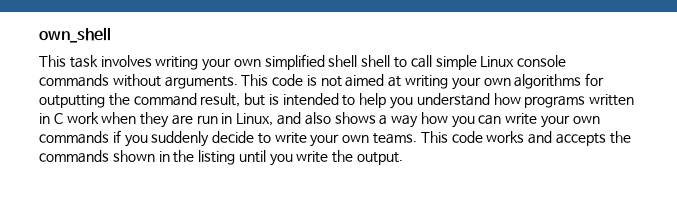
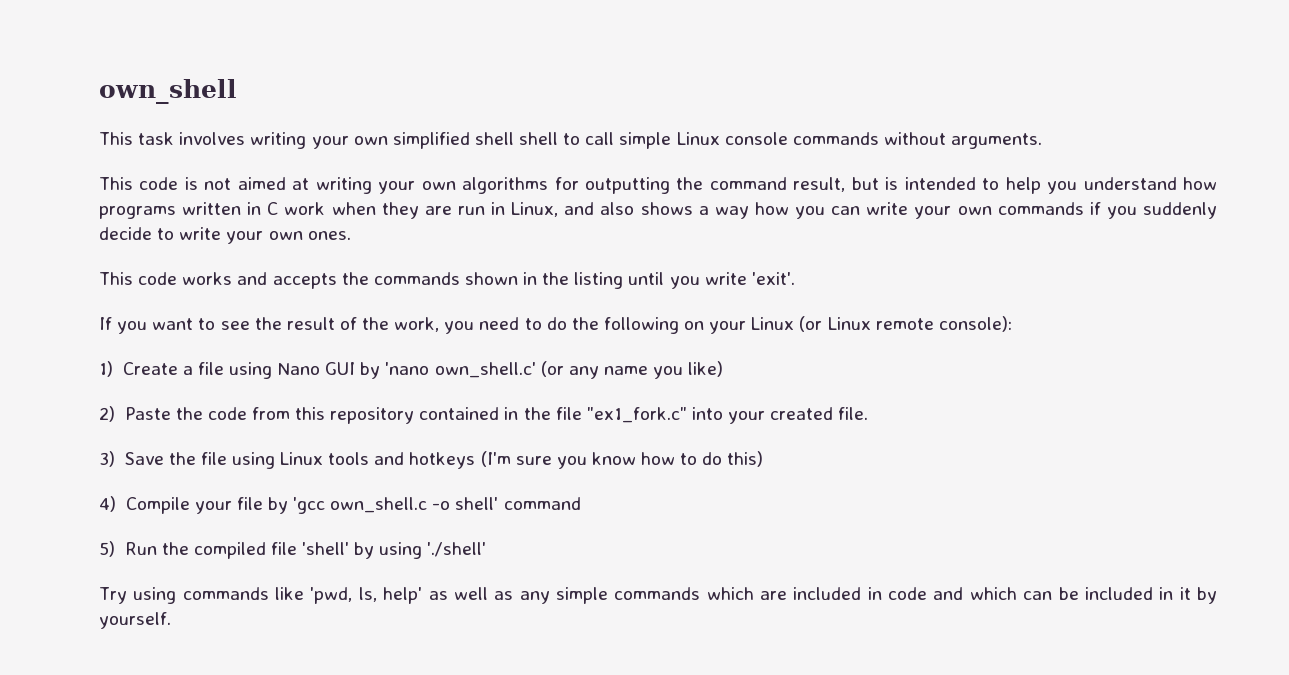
(238, 82) none -> (1043, 141) //
[373,133,418,144] teams. -> [307,231,351,240] ones. //
[332,150,404,165] the output. -> [751,272,795,285] [99,316,1012,334] [99,361,724,379] [99,406,869,424] [99,451,764,469] [99,496,581,514] [99,541,487,559] [99,587,1218,604] [99,612,171,629] 'exit'. // If you want to see the result of the work, you need to do the following on your Linux (or Linux remote console): // 1) Create a file using Nano GUI by 'nano own_shell.c' (or any name you like) // 2) Paste the code from this repository contained in the file "ex1_fork.c" into your created file. // 3) Save the file using Linux tools and hotkeys (I'm sure you know how to do this) // 4) Compile your file by 'gcc own_shell.c -o shell' command // 5) Run the compiled file 'shell' by using './shell' // Try using commands like 'pwd, ls, help' as well as any simple commands which are included in code and which can be included in it by yourself.

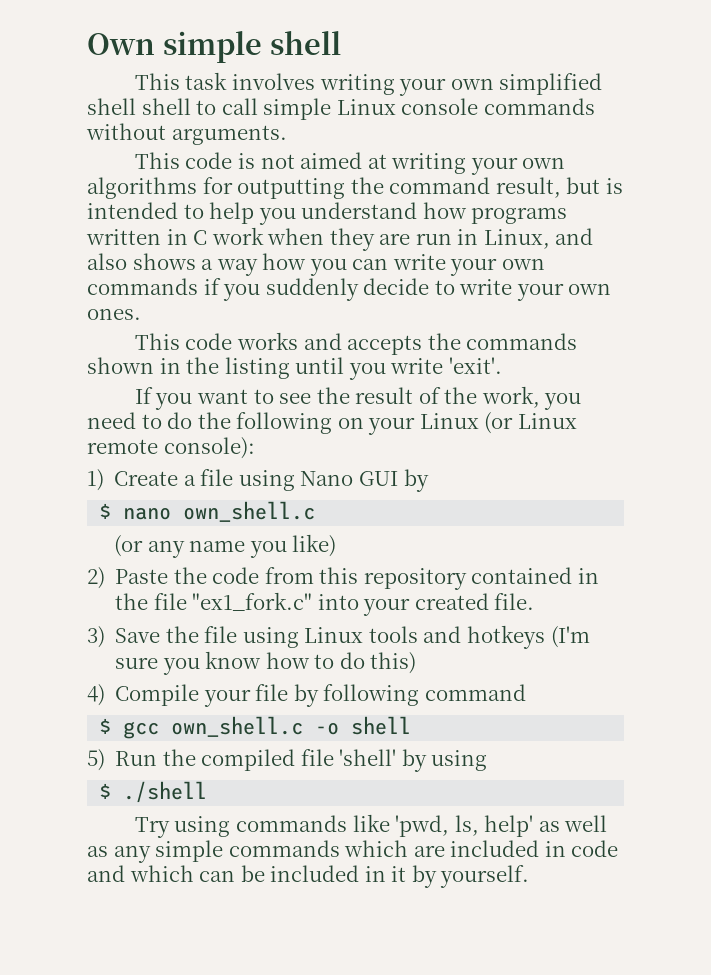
[99,79,237,104] own_shell -> [87,31,341,63] Own simple shell
[385,362,536,378] 'nano own_shell.c' -> [99,501,316,522] // $ nano own_shell.c //
[293,497,581,514] 'gcc own_shell.c -o shell' command -> [323,684,526,706] [99,716,412,739] following command // $ gcc own_shell.c -o shell
[427,542,487,557] './shell' -> [99,781,208,803] // $ ./shell

